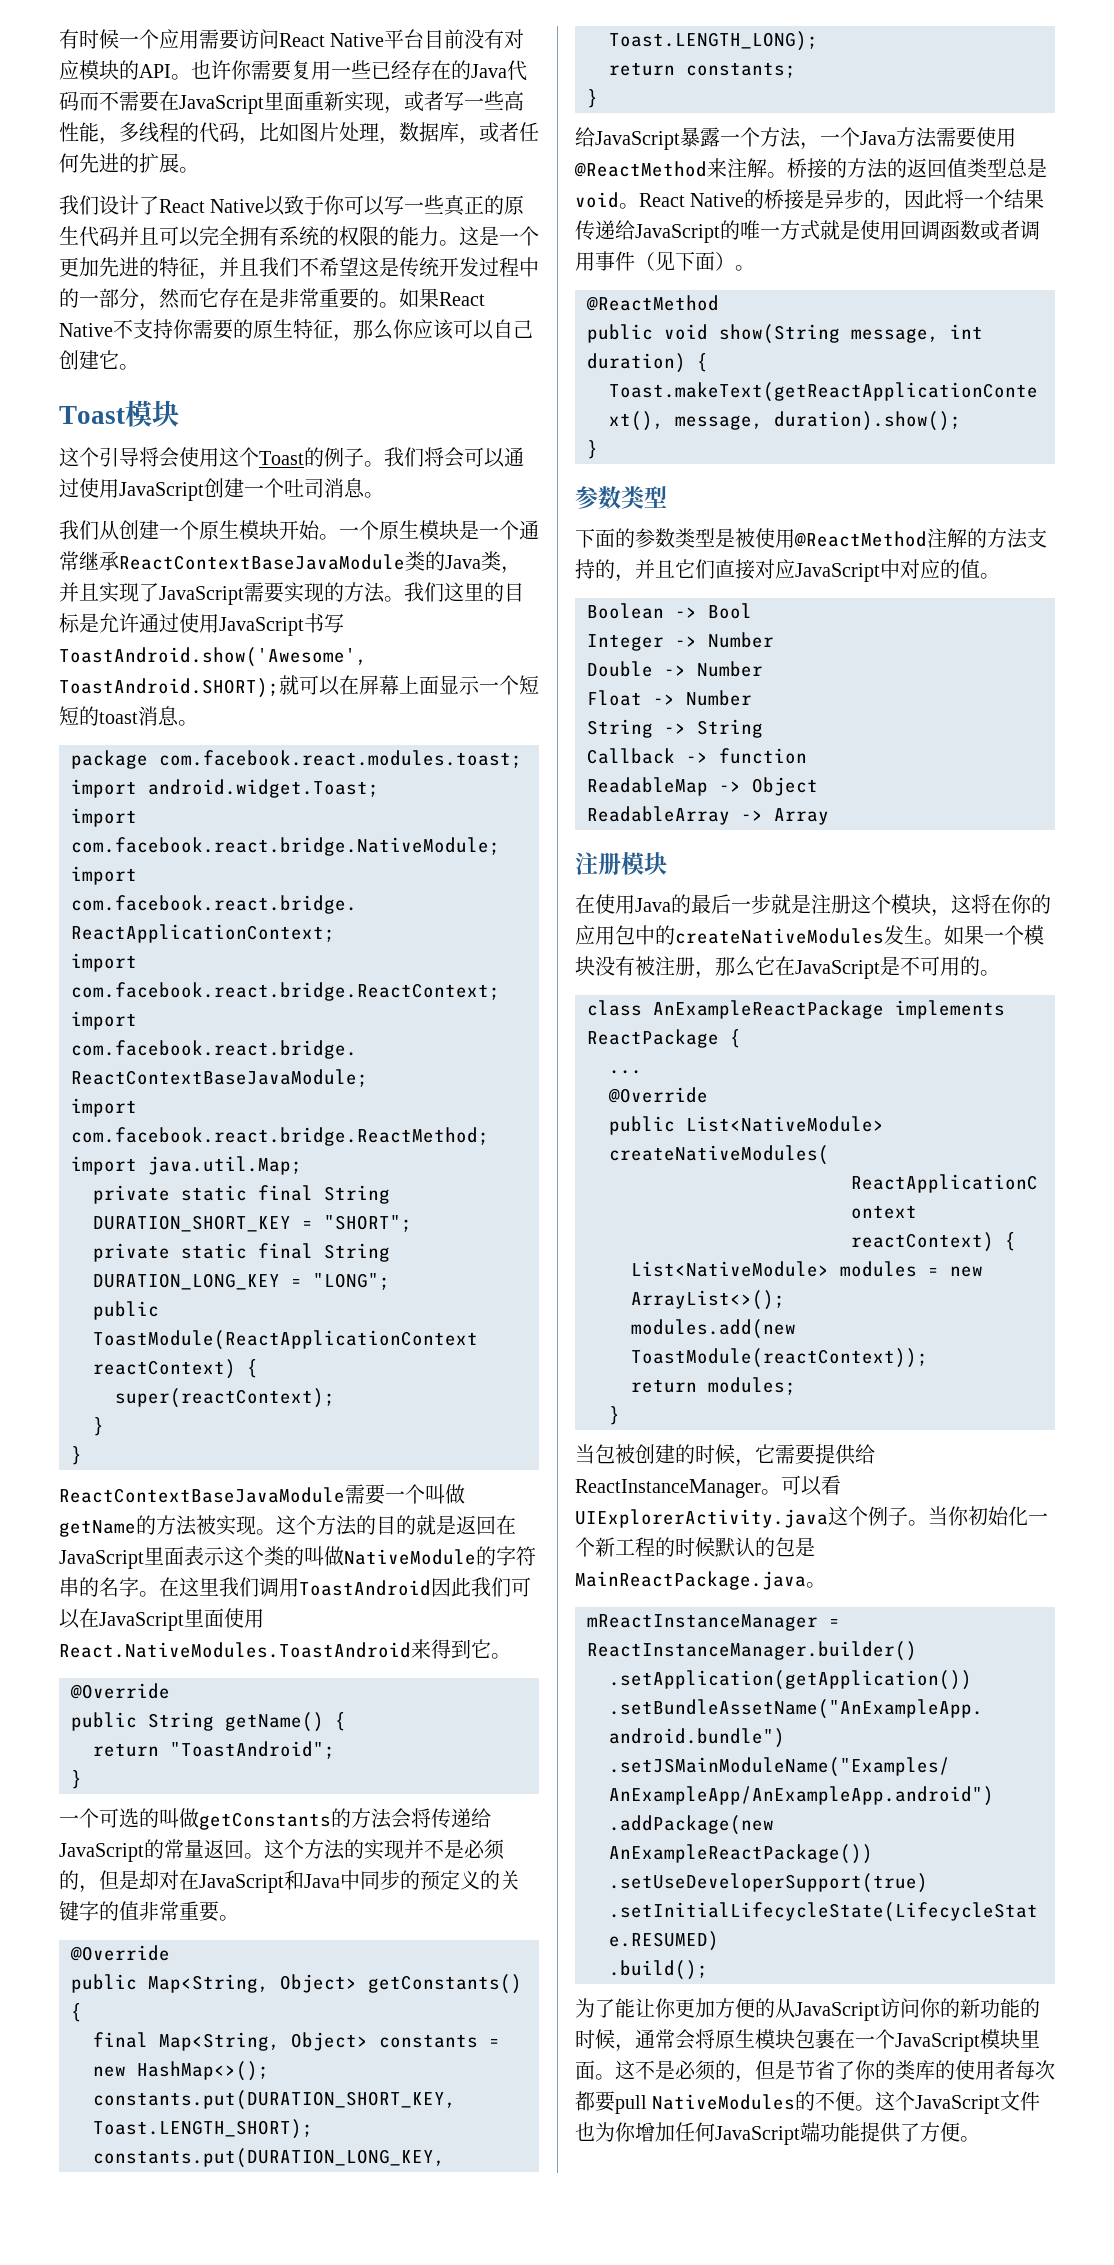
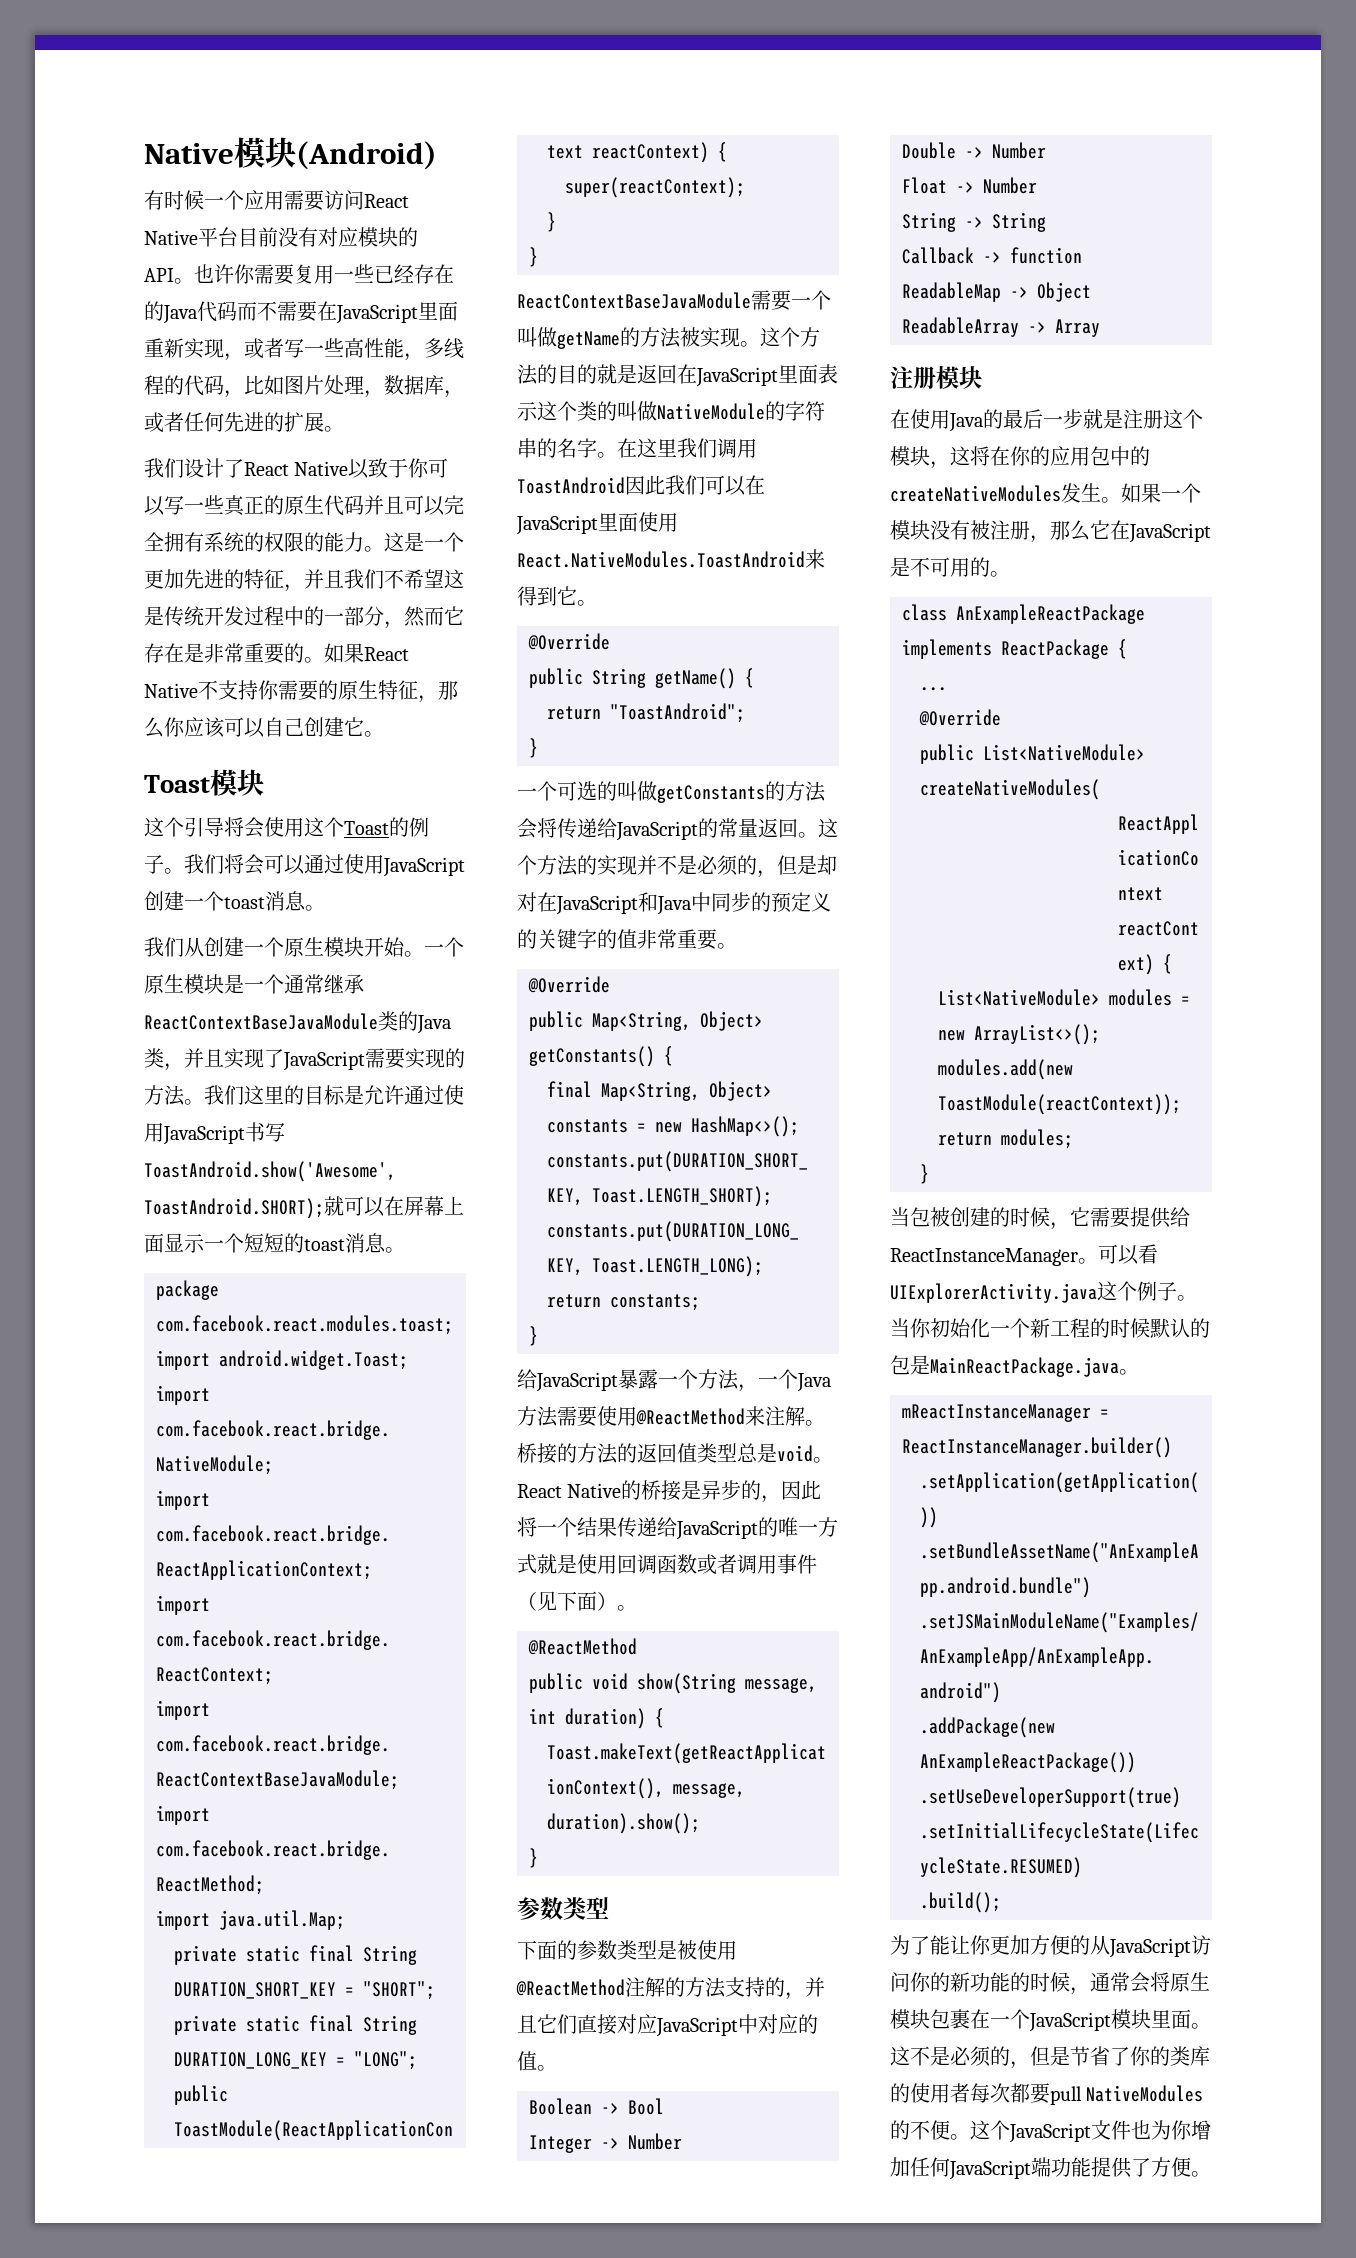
(59, 39) none -> [144,137,437,170] Native模块(Android) //
[284,478,324,498] 吐司 -> [224,897,265,909] toast

